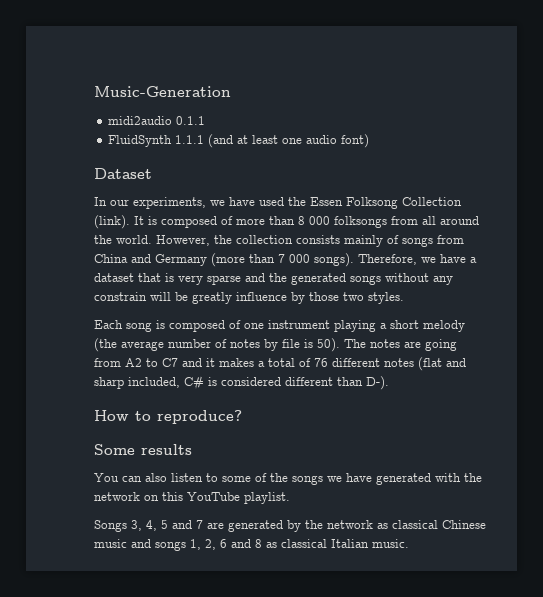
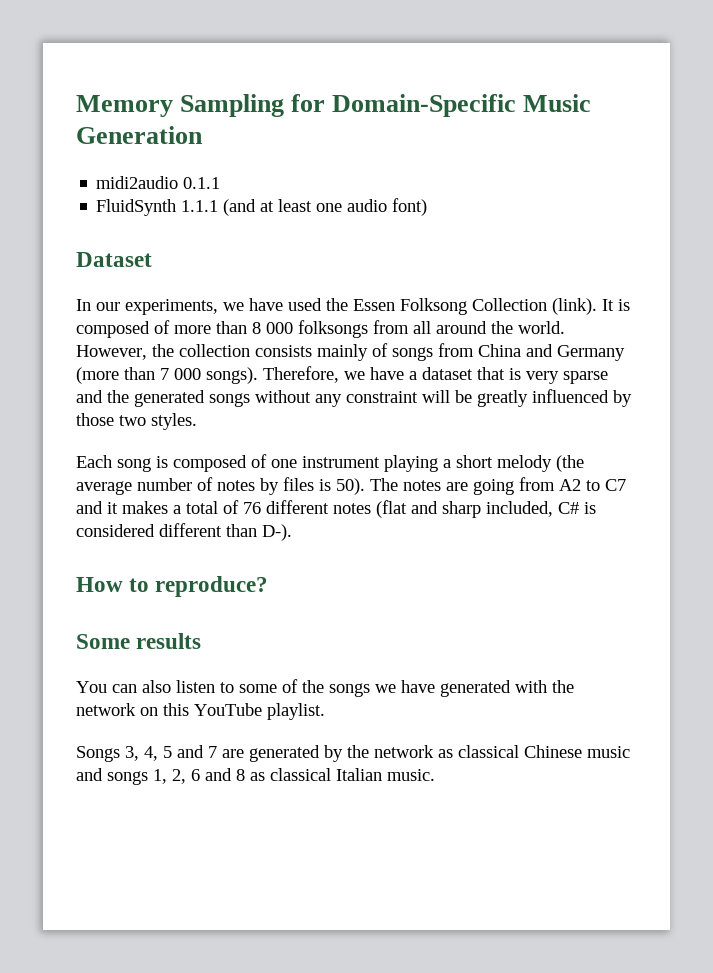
[94,86,231,97] Music-Generation -> [76,94,592,117] [76,126,203,144] Memory Sampling for Domain-Specific Music Generation
[94,292,147,301] constrain -> [346,391,418,403] constraint
[236,292,287,301] influence -> [532,389,609,403] influenced
[282,339,300,348] file -> [283,477,314,491] files

